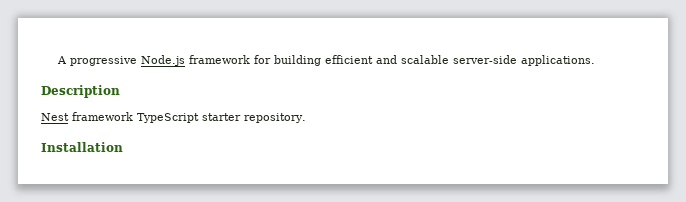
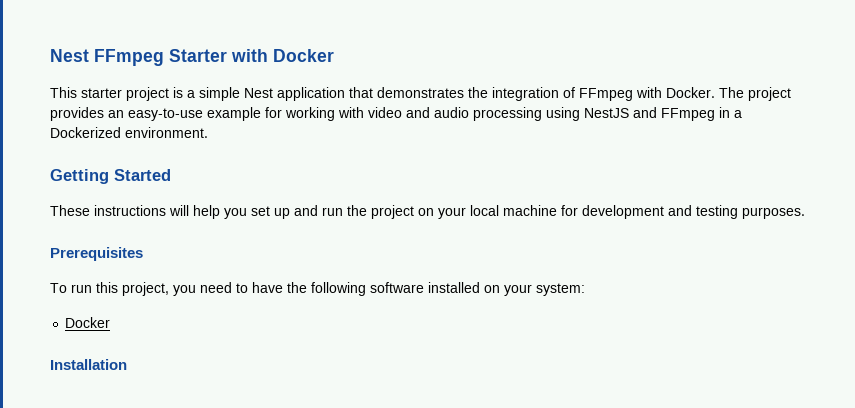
[57,55,595,66] [41,85,120,98] [41,112,306,123] A progressive Node.js framework for building efficient and scalable server-side applications. // Description // Nest framework TypeScript starter repository. -> [50,49,334,66] [50,87,791,101] [50,107,742,121] [50,127,208,138] [50,169,171,184] [50,205,805,219] [50,247,143,261] [50,282,585,296] [65,317,111,328] Nest FFmpeg Starter with Docker // This starter project is a simple Nest application that demonstrates the integration of FFmpeg with Docker. The project provides an easy-to-use example for working with video and audio processing using NestJS and FFmpeg in a Dockerized environment. // Getting Started // These instructions will help you set up and run the project on your local machine for development and testing purposes. // Prerequisites // To run this project, you need to have the following software installed on your system: // Docker

